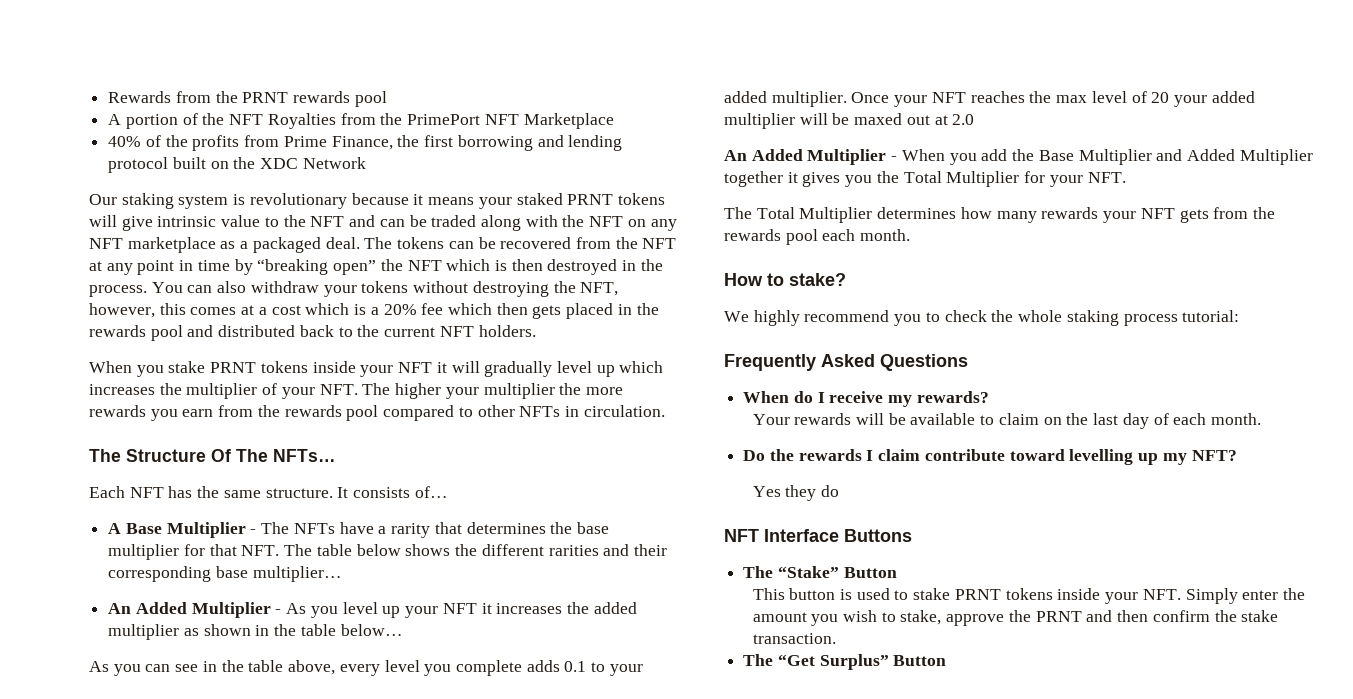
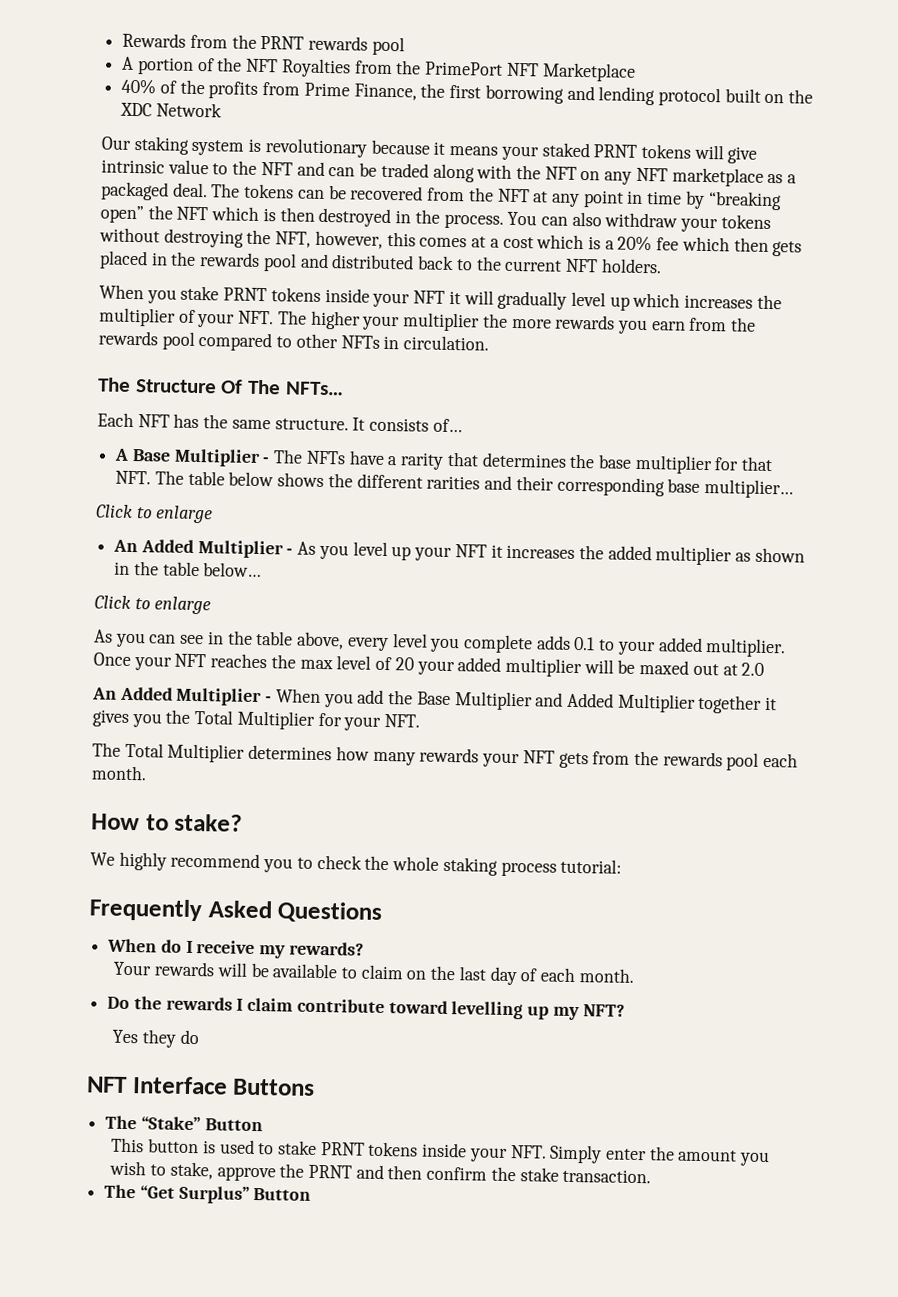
(342, 574) none -> [96,504,214,524] // Click to enlarge
(403, 630) none -> [94,595,212,615] // Click to enlarge

